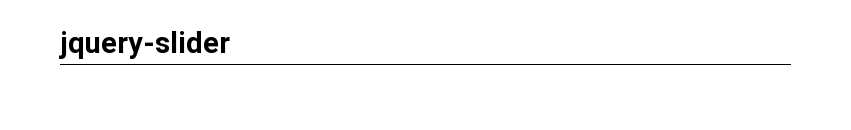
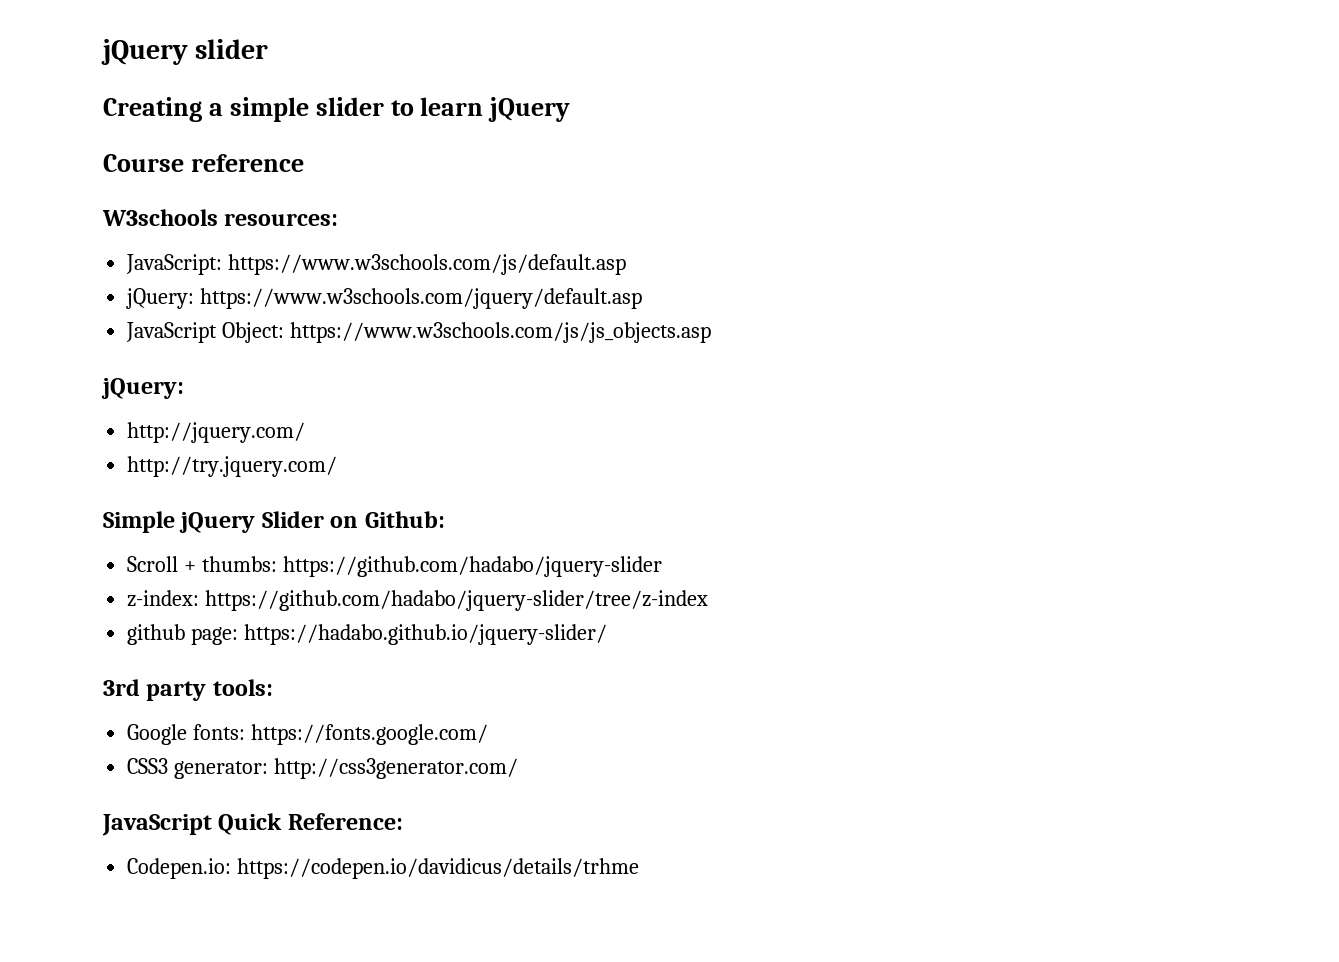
[59,31,230,59] jquery-slider -> [101,39,269,65] [103,97,571,122] [103,154,304,172] [102,209,339,226] [126,254,627,275] [126,288,643,309] [126,322,712,343] [101,378,184,399] [127,422,306,443] [127,456,338,477] [103,511,445,533] [127,556,663,577] [127,590,709,611] [127,624,608,645] [103,679,273,701] [127,724,489,745] [127,758,519,779] [102,813,403,836] [127,858,640,879] jQuery slider // Creating a simple slider to learn jQuery // Course reference // W3schools resources: // JavaScript: https://www.w3schools.com/js/default.asp // jQuery: https://www.w3schools.com/jquery/default.asp // JavaScript Object: https://www.w3schools.com/js/js_objects.asp // jQuery: // http://jquery.com/ // http://try.jquery.com/ // Simple jQuery Slider on Github: // Scroll + thumbs: https://github.com/hadabo/jquery-slider // z-index: https://github.com/hadabo/jquery-slider/tree/z-index // github page: https://hadabo.github.io/jquery-slider/ // 3rd party tools: // Google fonts: https://fonts.google.com/ // CSS3 generator: http://css3generator.com/ // JavaScript Quick Reference: // Codepen.io: https://codepen.io/davidicus/details/trhme

